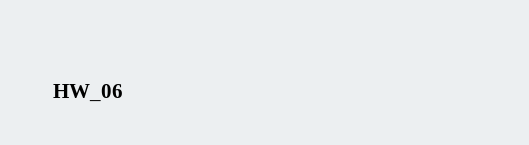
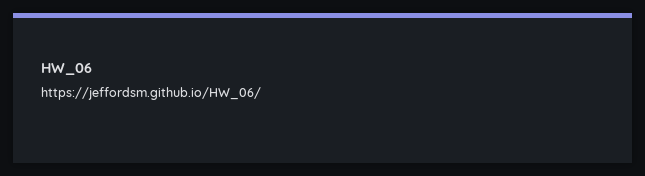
(123, 93) none -> [41,87,261,100] // https://jeffordsm.github.io/HW_06/

